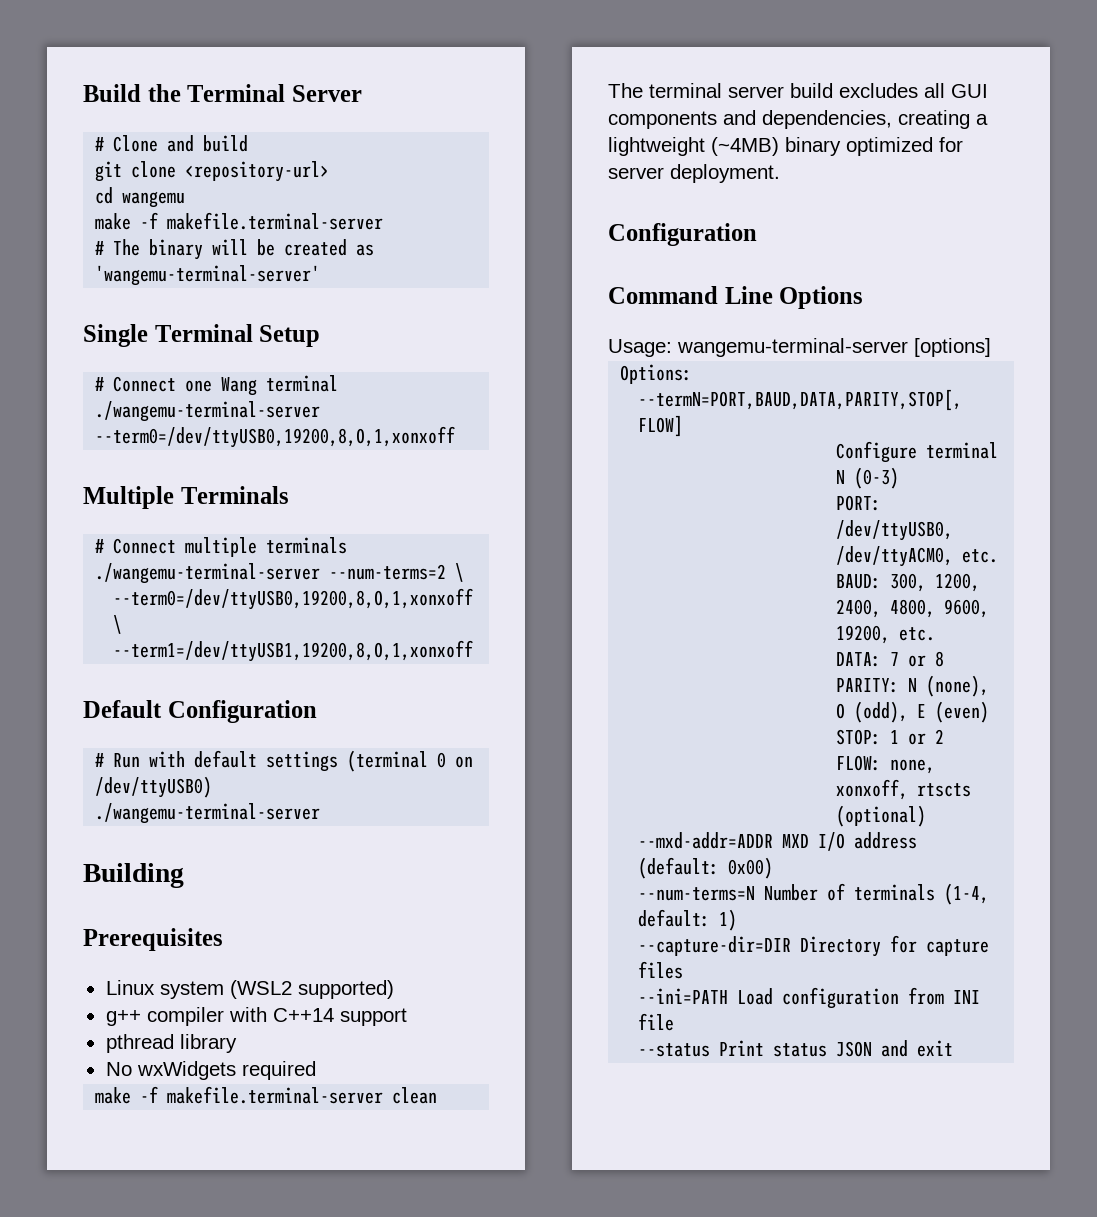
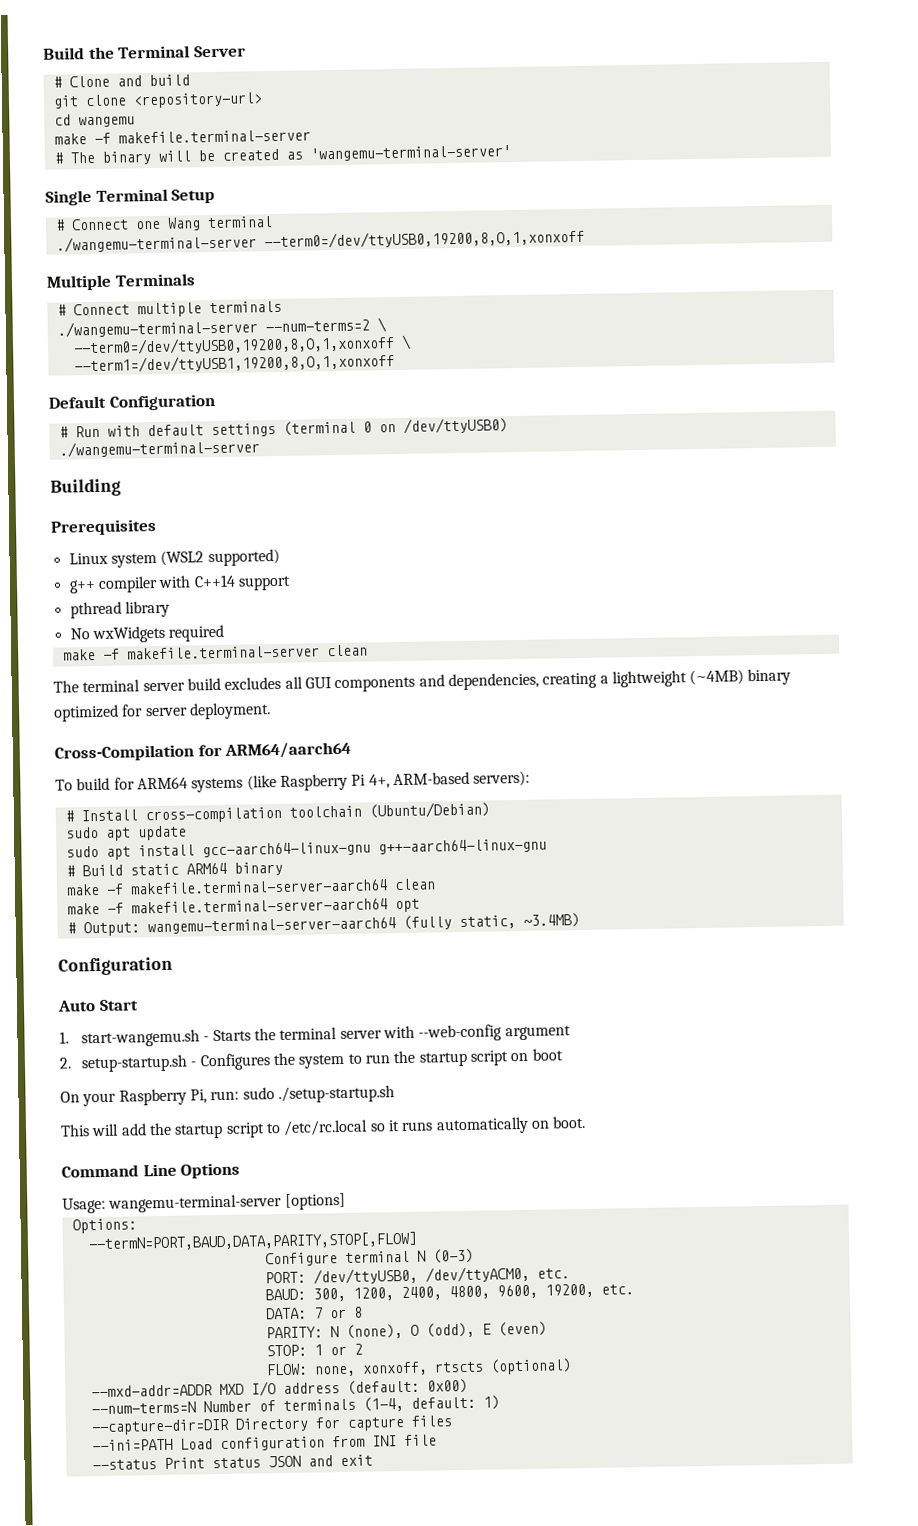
[608,223,757,246] Configuration -> [54,741,352,762] [55,770,531,793] [64,801,490,824] [65,825,187,841] [65,838,547,860] [65,861,283,877] [65,878,436,896] [66,898,420,915] [66,913,580,937] [58,956,173,976] [57,999,139,1012] [59,1024,571,1048] [59,1048,563,1073] [60,1085,395,1107] [60,1115,587,1139] Cross-Compilation for ARM64/aarch64 // To build for ARM64 systems (like Raspberry Pi 4+, ARM-based servers): // # Install cross-compilation toolchain (Ubuntu/Debian) // sudo apt update // sudo apt install gcc-aarch64-linux-gnu g++-aarch64-linux-gnu // # Build static ARM64 binary // make -f makefile.terminal-server-aarch64 clean // make -f makefile.terminal-server-aarch64 opt // # Output: wangemu-terminal-server-aarch64 (fully static, ~3.4MB) // Configuration // Auto Start // 1. start-wangemu.sh - Starts the terminal server with --web-config argument // 2. setup-startup.sh - Configures the system to run the startup script on boot // On your Raspberry Pi, run: sudo ./setup-startup.sh // This will add the startup script to /etc/rc.local so it runs automatically on boot.

